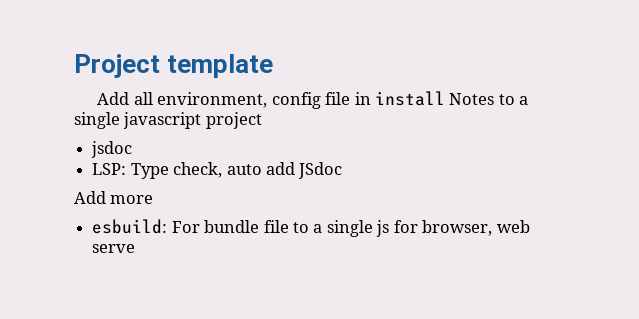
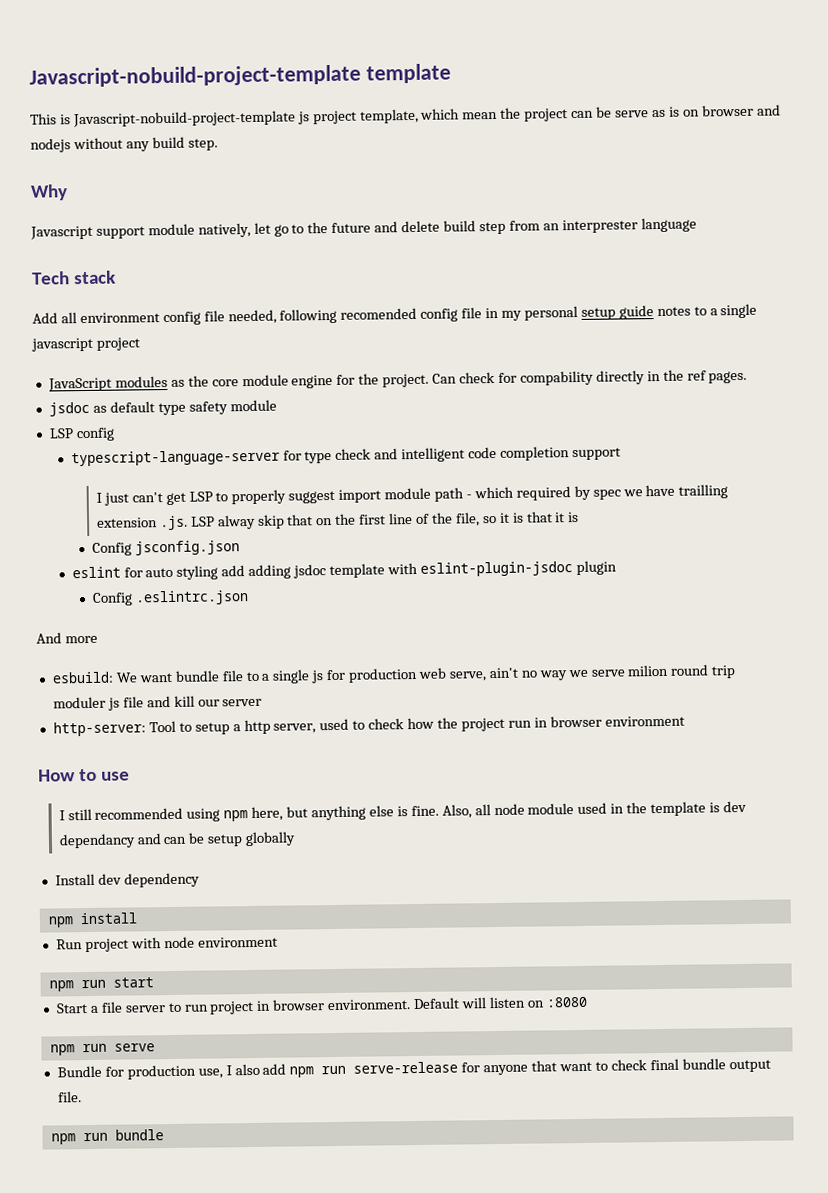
[74,54,160,78] Project -> [29,64,361,88] Javascript-nobuild-project-template
[97,91,495,109] Add all environment, config file in install Notes -> [30,104,781,128] [30,136,218,153] [30,184,68,201] [30,217,697,240] [32,270,117,285] [32,305,691,326] This is Javascript-nobuild-project-template js project template, which mean the project can be serve as is on browser and nodejs without any build step. // Why // Javascript support module natively, let go to the future and delete build step from an interprester language // Tech stack // Add all environment config file needed, following recomended config file in my personal setup guide notes
[91,141,133,158] [92,162,343,179] [74,191,106,204] jsdoc // LSP: Type check, auto add JSdoc // Add -> [47,369,748,392] [48,399,277,417] [48,427,115,442] [70,446,621,467] [95,484,729,506] [96,511,580,531] [92,540,241,556] [71,560,617,580] [92,590,250,606] [36,632,62,644] JavaScript modules as the core module engine for the project. Can check for compability directly in the ref pages. // jsdoc as default type safety module // LSP config // typescript-language-server for type check and intelligent code completion support // I just can't get LSP to properly suggest import module path - which required by spec we have trailling extension .js. LSP alway skip that on the first line of the file, so it is that it is // Config jsconfig.json // eslint for auto styling add adding jsdoc template with eslint-plugin-jsdoc plugin // Config .eslintrc.json // And
[171,221,200,233] For -> [115,672,173,683] We want
[422,220,530,236] [92,244,136,253] browser, web serve -> [348,664,737,683] [52,695,263,711] [52,715,685,737] [38,768,131,782] [58,800,747,822] [58,831,297,849] [54,872,200,888] [47,912,137,928] [55,936,278,953] [48,977,154,992] [55,996,588,1015] [49,1043,155,1056] [56,1058,771,1080] [57,1091,82,1103] [50,1129,164,1145] production web serve, ain't no way we serve milion round trip moduler js file and kill our server // http-server: Tool to setup a http server, used to check how the project run in browser environment // How to use // I still recommended using npm here, but anything else is fine. Also, all node module used in the template is dev dependancy and can be setup globally // Install dev dependency // npm install // Run project with node environment // npm run start // Start a file server to run project in browser environment. Default will listen on :8080 // npm run serve // Bundle for production use, I also add npm run serve-release for anyone that want to check final bundle output file. // npm run bundle

